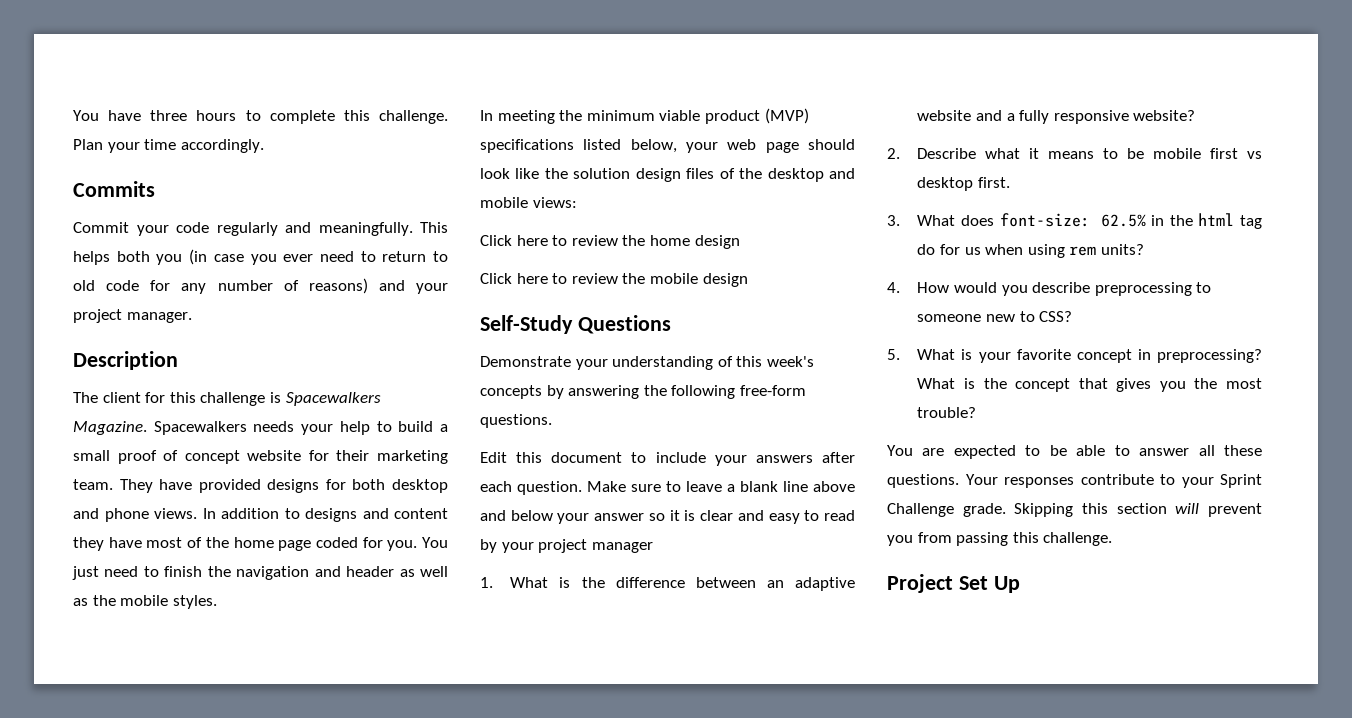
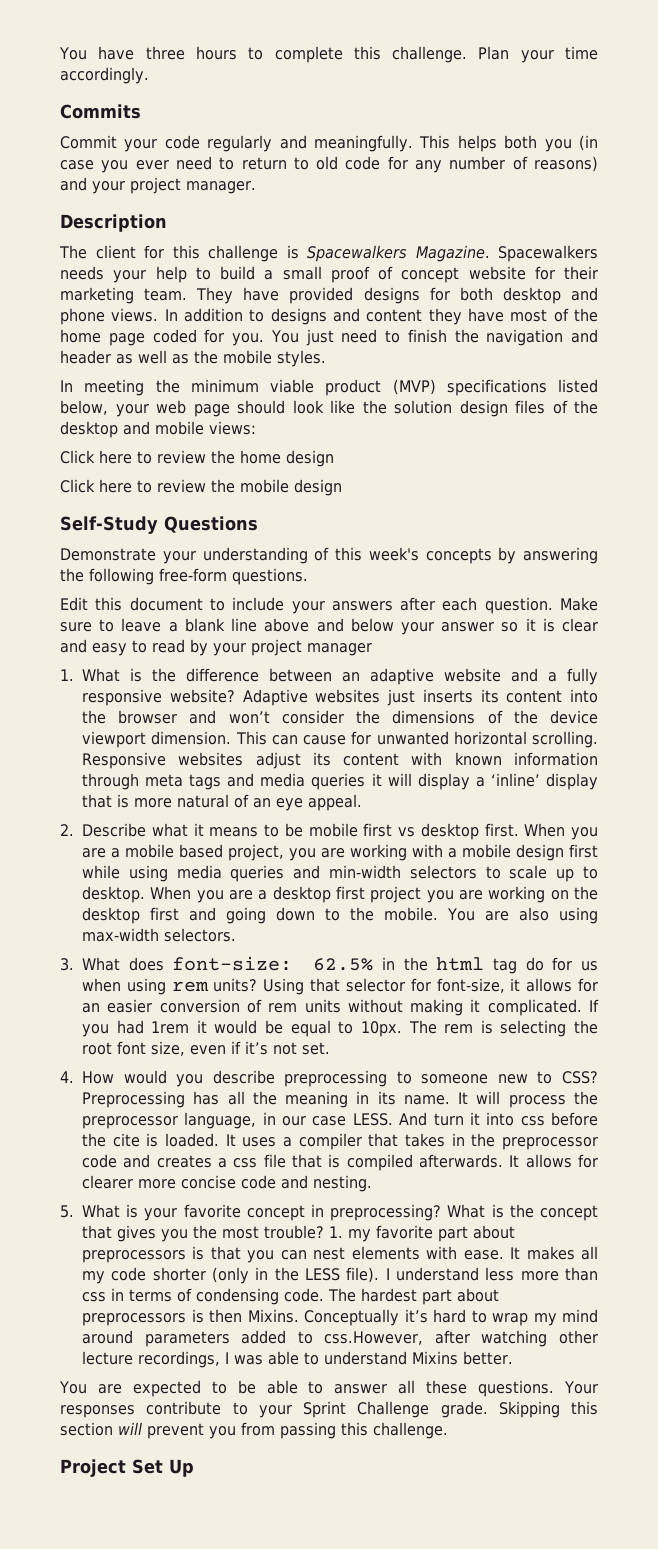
(1196, 115) none -> [242,689,598,706] [82,710,598,724] [82,731,598,748] [82,752,598,769] [82,773,598,790] [82,794,362,811] Adaptive websites just inserts its content into the browser and won’t consider the dimensions of the device viewport dimension. This can cause for unwanted horizontal scrolling. Responsive websites adjust its content with known information through meta tags and media queries it will display a ‘inline’ display that is more natural of an eye appeal.
(1010, 182) none -> [524,823,598,840] [82,844,598,861] [82,865,598,882] [82,886,598,903] [82,907,598,924] [82,928,236,942] When you are a mobile based project, you are working with a mobile design first while using media queries and min-width selectors to scale up to desktop. When you are a desktop first project you are working on the desktop first and going down to the mobile. You are also using max-width selectors.
(1144, 249) none -> [263,978,598,995] [82,999,599,1016] [82,1020,599,1037] [82,1041,330,1056] Using that selector for font-size, it allows for an easier conversion of rem units without making it complicated. If you had 1rem it would be equal to 10px. The rem is selecting the root font size, even if it’s not set.
(1073, 316) none -> [82,1091,598,1108] [82,1112,599,1129] [82,1133,598,1150] [82,1154,598,1171] [82,1175,372,1192] Preprocessing has all the meaning in its name. It will process the preprocessor language, in our case LESS. And turn it into css before the cite is loaded. It uses a compiler that takes in the preprocessor code and creates a css file that is compiled afterwards. It allows for clearer more concise code and nesting.
(977, 412) none -> [329,1225,515,1242] [82,1246,598,1263] [82,1267,598,1284] [82,1288,499,1305] [82,1309,598,1326] [82,1330,598,1347] [82,1351,513,1368] 1. my favorite part about preprocessors is that you can nest elements with ease. It makes all my code shorter (only in the LESS file). I understand less more than css in terms of condensing code. The hardest part about preprocessors is then Mixins. Conceptually it’s hard to wrap my mind around parameters added to css.However, after watching other lecture recordings, I was able to understand Mixins better.

